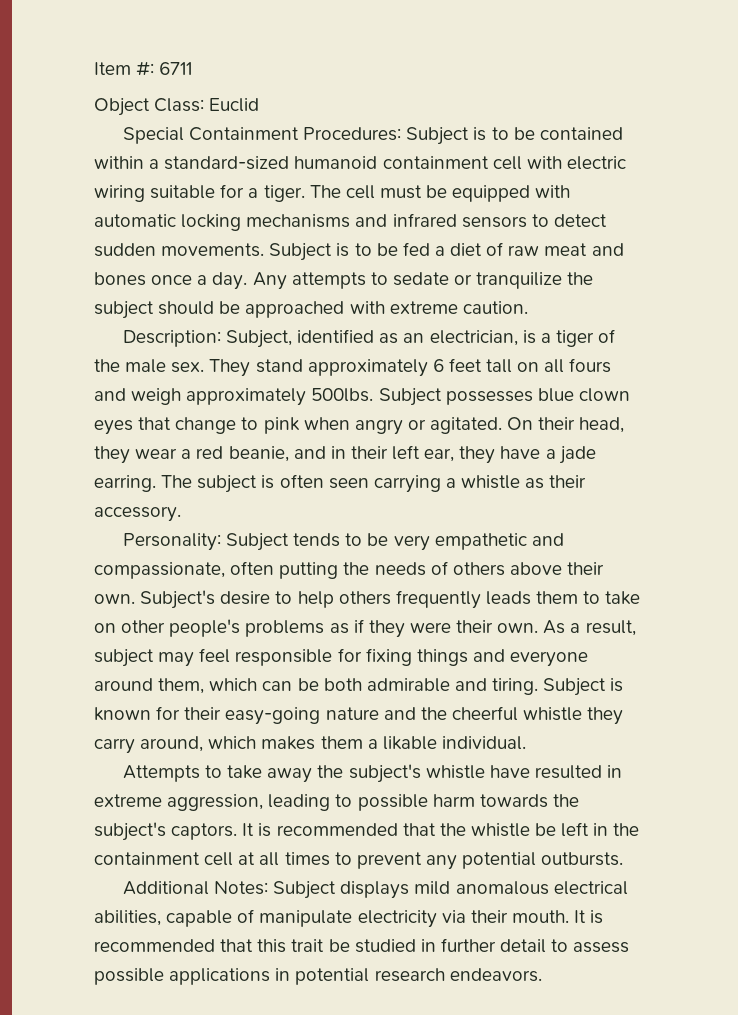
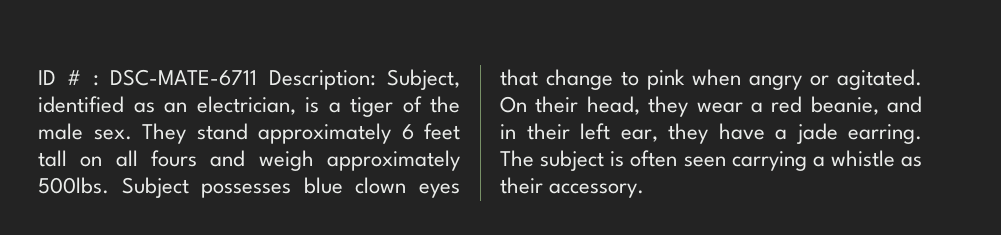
[94,61,193,76] [94,98,260,116] [122,127,623,145] [94,156,626,170] [94,184,571,202] [94,213,607,231] [94,242,624,261] [94,272,594,290] [94,301,528,319] Item #: 6711 // Object Class: Euclid // Special Containment Procedures: Subject is to be contained within a standard-sized humanoid containment cell with electric wiring suitable for a tiger. The cell must be equipped with automatic locking mechanisms and infrared sensors to detect sudden movements. Subject is to be fed a diet of raw meat and bones once a day. Any attempts to sedate or tranquilize the subject should be approached with extreme caution. // -> [38,69,258,86] ID # : DSC-MATE-6711
[122,533,564,551] [94,561,605,579] [94,590,641,609] [94,619,636,638] [94,648,589,667] [94,678,624,696] [94,706,624,725] [94,736,526,754] [122,764,623,783] [94,794,579,811] [94,822,640,841] [94,852,624,870] [122,881,628,899] [94,909,604,928] [94,938,630,953] [94,968,542,985] // Personality: Subject tends to be very empathetic and compassionate, often putting the needs of others above their own. Subject's desire to help others frequently leads them to take on other people's problems as if they were their own. As a result, subject may feel responsible for fixing things and everyone around them, which can be both admirable and tiring. Subject is known for their easy-going nature and the cheerful whistle they carry around, which makes them a likable individual. // Attempts to take away the subject's whistle have resulted in extreme aggression, leading to possible harm towards the subject's captors. It is recommended that the whistle be left in the containment cell at all times to prevent any potential outbursts. // Additional Notes: Subject displays mild anomalous electrical abilities, capable of manipulate electricity via their mouth. It is recommended that this trait be studied in further detail to assess possible applications in potential research endeavors. -> (645, 190) none

